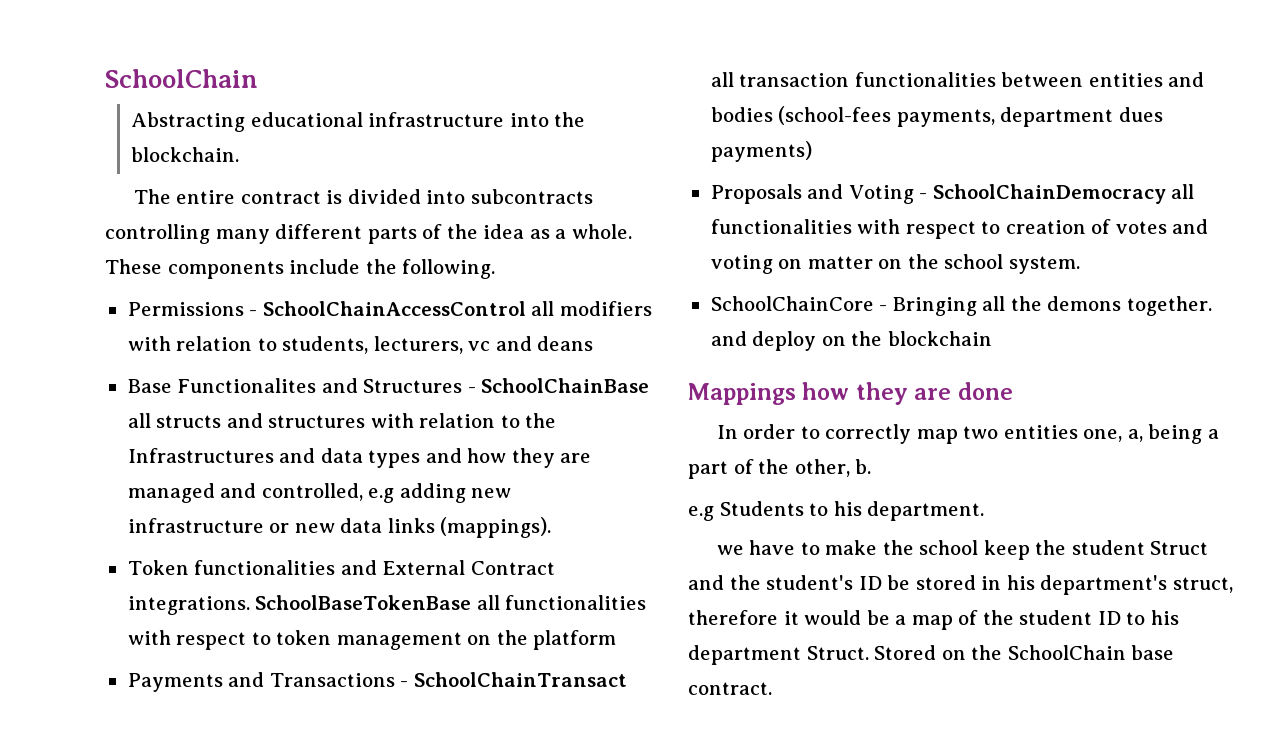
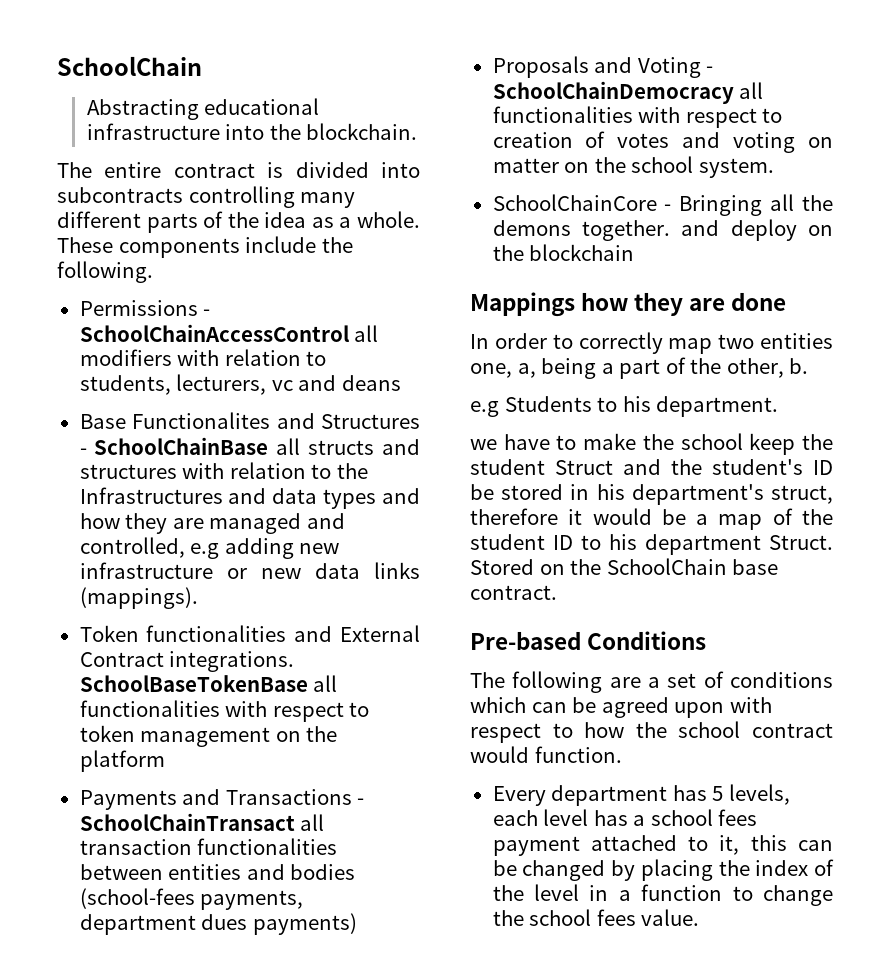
(772, 688) none -> [470,631,707,650] [470,671,833,693] [470,697,772,718] [470,721,833,743] [470,746,622,763] [492,784,790,806] [492,809,758,826] [492,835,833,856] [492,859,834,881] [492,884,833,906] [492,909,700,926] // Pre-based Conditions // The following are a set of conditions which can be agreed upon with respect to how the school contract would function. // Every department has 5 levels, each level has a school fees payment attached to it, this can be changed by placing the index of the level in a function to change the school fees value.

